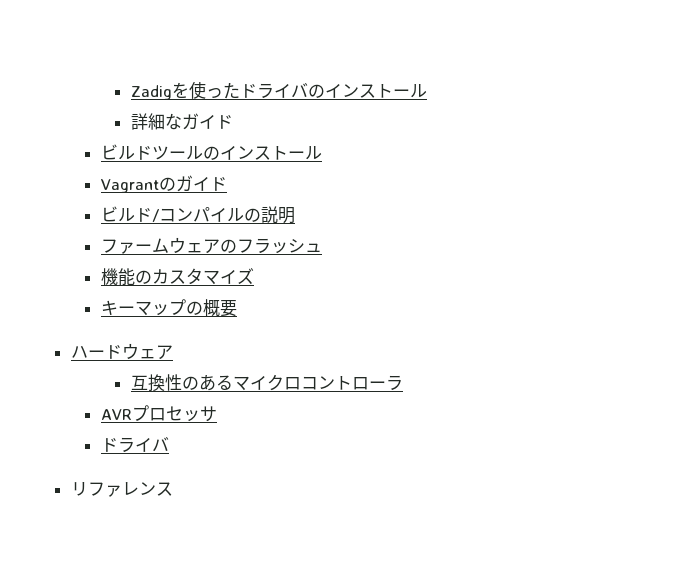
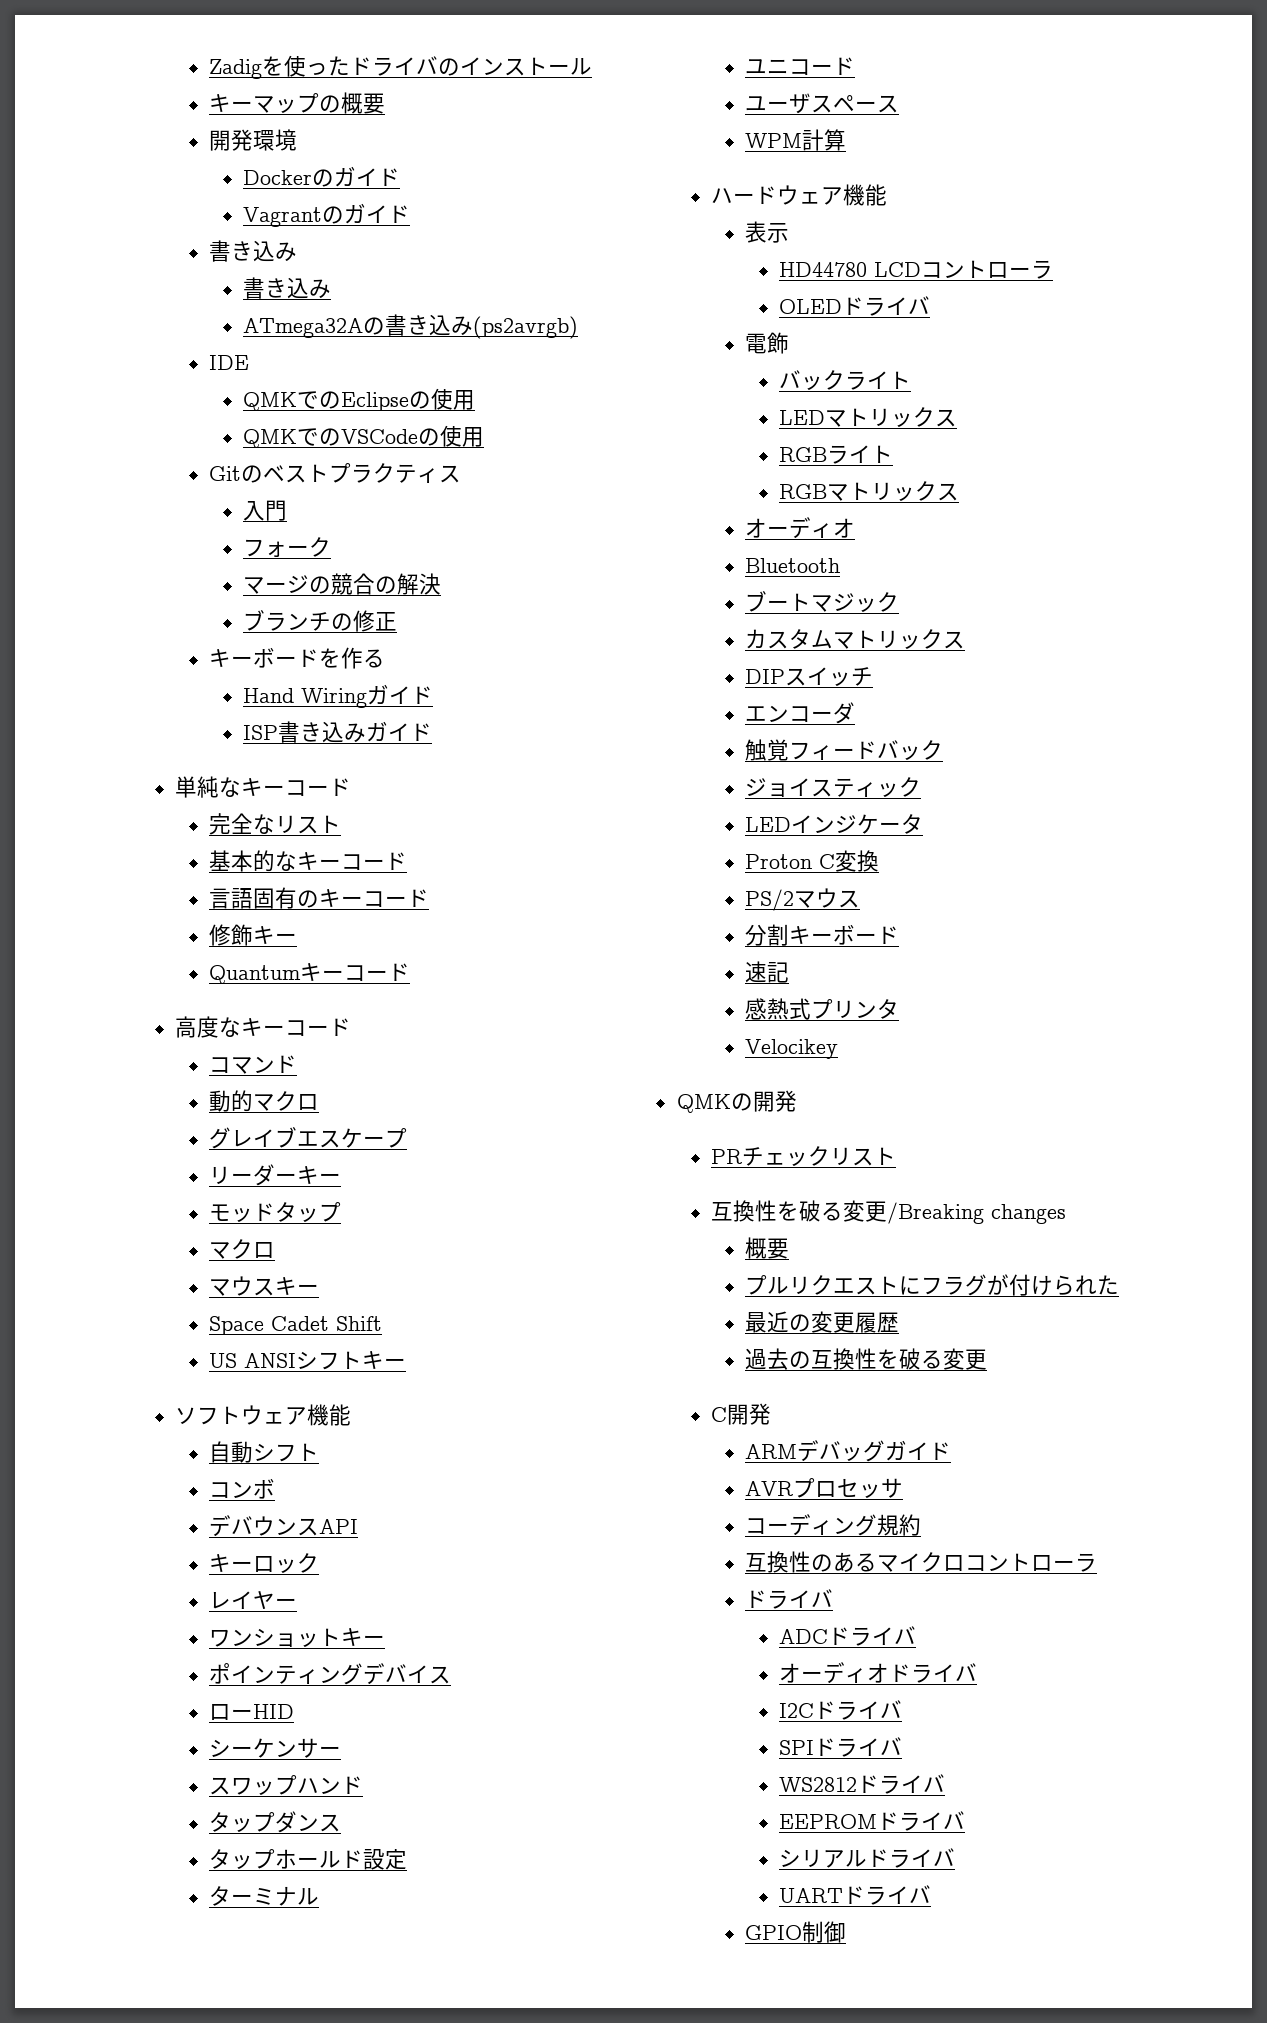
[130,113,233,130] [100,144,322,160] [100,175,227,193] [100,206,295,224] [100,237,322,254] [100,268,254,286] [100,299,237,317] [70,343,173,360] 詳細なガイド // ビルドツールのインストール // Vagrantのガイド // ビルド/コンパイルの説明 // ファームウェアのフラッシュ // 機能のカスタマイズ // キーマップの概要 // ハードウェア -> [209,92,386,114] [209,129,298,151] [243,166,401,187] [243,203,411,227] [209,240,298,262] [243,277,332,299] [243,314,579,339] [209,355,250,370] [243,388,476,411] [243,425,485,448] [209,463,462,483] [243,500,288,521] [243,537,332,557] [243,573,442,595] [243,610,398,632] [209,647,386,669] [243,684,434,708] [243,721,433,743] [174,776,351,798] [209,813,342,835] [209,850,408,872] [209,887,430,909] [209,924,298,946] [209,963,411,984] [174,1016,351,1038] [209,1055,298,1074] [209,1090,320,1112] [209,1127,408,1149] [209,1164,342,1186] [209,1202,342,1222] [209,1239,276,1259] [209,1276,320,1296] [209,1316,383,1335] [209,1351,407,1370] [174,1404,351,1426] [209,1441,320,1463] [209,1478,276,1499] [209,1515,359,1537] [209,1553,320,1573] [209,1591,298,1610] [209,1628,386,1647] [209,1663,452,1685] [209,1703,295,1720] [209,1738,342,1758] [209,1775,364,1795] [209,1811,342,1833] [209,1849,408,1870] [209,1886,320,1906] [745,57,856,76] [745,93,900,114] [745,129,847,151] [710,184,887,206] [745,221,790,243] [779,260,1054,279] [779,296,931,316] [745,332,790,354] [779,370,912,390] [779,407,958,427] [779,445,894,464] [779,481,960,501] [745,517,856,539] [745,558,841,573] [745,591,900,612] [745,629,966,649] [745,667,874,686] [745,702,856,724] [745,739,944,761] [745,777,922,797] [745,814,924,834] [745,850,880,872] [745,888,861,911] [745,924,900,946] [745,961,790,983] [745,998,900,1020] [745,1039,839,1059] [676,1090,797,1113] [710,1146,896,1166] [710,1200,1066,1224] [745,1237,790,1259] [745,1274,1120,1296] [745,1311,900,1333] [745,1348,988,1370] [710,1403,771,1425] [745,1440,952,1462] [745,1478,904,1498] [745,1514,922,1536] キーマップの概要 // 開発環境 // Dockerのガイド // Vagrantのガイド // 書き込み // 書き込み // ATmega32Aの書き込み(ps2avrgb) // IDE // QMKでのEclipseの使用 // QMKでのVSCodeの使用 // Gitのベストプラクティス // 入門 // フォーク // マージの競合の解決 // ブランチの修正 // キーボードを作る // Hand Wiringガイド // ISP書き込みガイド // 単純なキーコード // 完全なリスト // 基本的なキーコード // 言語固有のキーコード // 修飾キー // Quantumキーコード // 高度なキーコード // コマンド // 動的マクロ // グレイブエスケープ // リーダーキー // モッドタップ // マクロ // マウスキー // Space Cadet Shift // US ANSIシフトキー // ソフトウェア機能 // 自動シフト // コンボ // デバウンスAPI // キーロック // レイヤー // ワンショットキー // ポインティングデバイス // ローHID // シーケンサー // スワップハンド // タップダンス // タップホールド設定 // ターミナル // ユニコード // ユーザスペース // WPM計算 // ハードウェア機能 // 表示 // HD44780 LCDコントローラ // OLEDドライバ // 電飾 // バックライト // LEDマトリックス // RGBライト // RGBマトリックス // オーディオ // Bluetooth // ブートマジック // カスタムマトリックス // DIPスイッチ // エンコーダ // 触覚フィードバック // ジョイスティック // LEDインジケータ // Proton C変換 // PS/2マウス // 分割キーボード // 速記 // 感熱式プリンタ // Velocikey // QMKの開発 // PRチェックリスト // 互換性を破る変更/Breaking changes // 概要 // プルリクエストにフラグが付けられた // 最近の変更履歴 // 過去の互換性を破る変更 // C開発 // ARMデバッグガイド // AVRプロセッサ // コーディング規約
[100,405,217,422] [100,437,169,453] [70,482,173,497] // AVRプロセッサ // ドライバ // リファレンス -> [745,1589,834,1609] [779,1626,917,1646] [779,1662,978,1684] [779,1700,903,1720] [779,1737,903,1757] [779,1774,946,1794] [779,1811,966,1831] [779,1848,956,1868] [779,1885,932,1905] [745,1921,847,1943] // ドライバ // ADCドライバ // オーディオドライバ // I2Cドライバ // SPIドライバ // WS2812ドライバ // EEPROMドライバ // シリアルドライバ // UARTドライバ // GPIO制御

